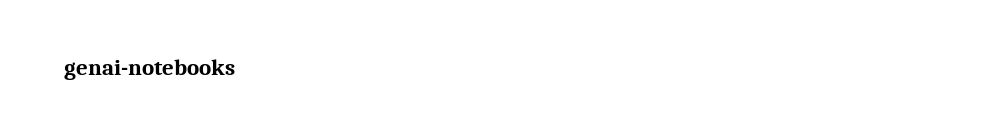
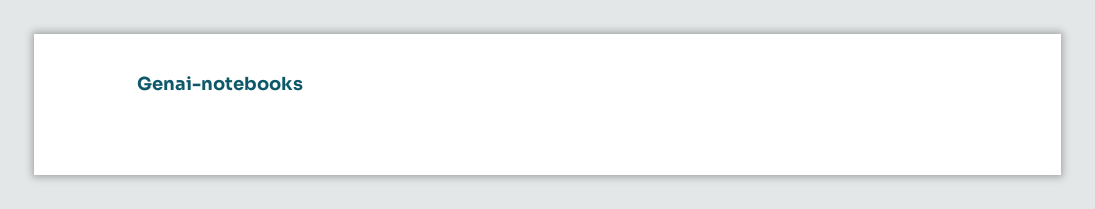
[64,59,235,80] genai-notebooks -> [137,76,303,91] Genai-notebooks

